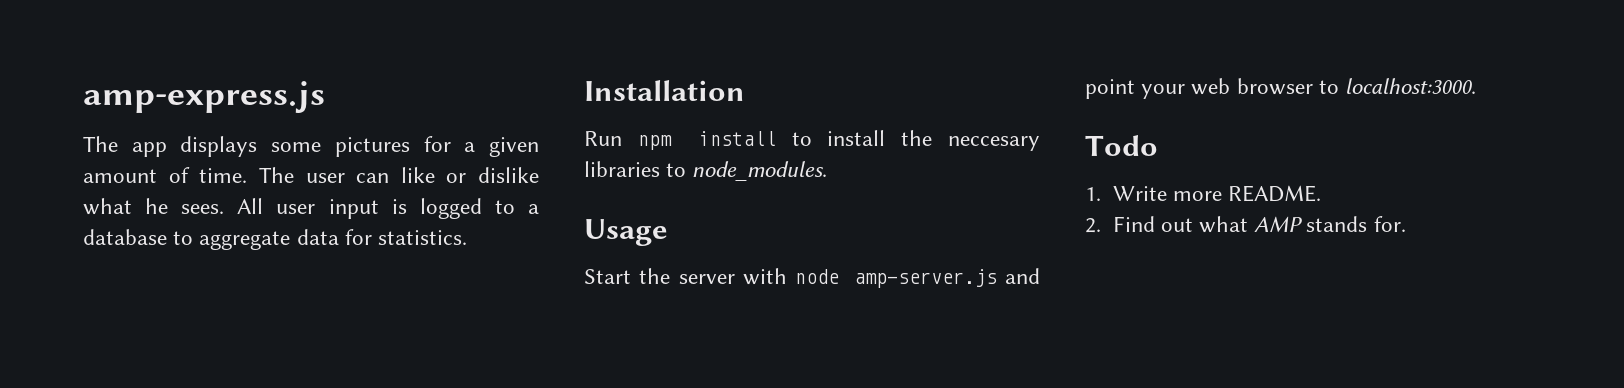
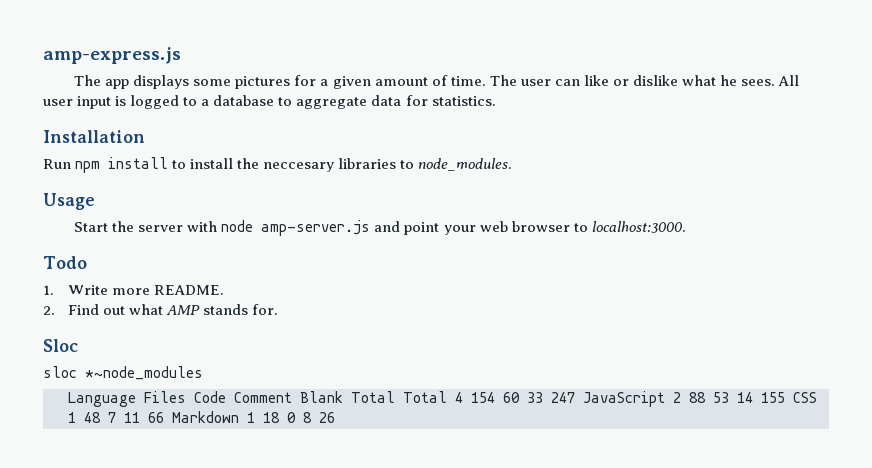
(1406, 224) none -> [43,339,78,352] [43,366,203,380] [68,391,817,407] [68,411,335,423] // Sloc // sloc *~node_modules // Language Files Code Comment Blank Total Total 4 154 60 33 247 JavaScript 2 88 53 14 155 CSS 1 48 7 11 66 Markdown 1 18 0 8 26

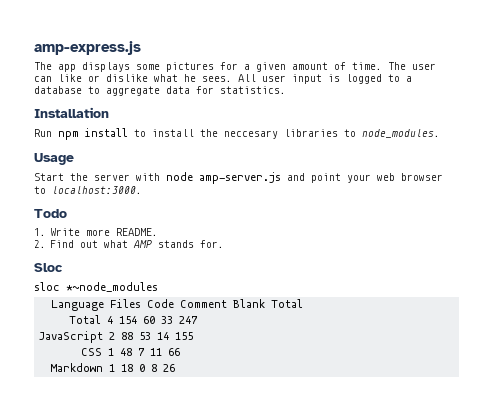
(395, 397) none -> (304, 303) //
(575, 397) none -> (199, 320) //
(785, 397) none -> (194, 336) //
(164, 417) none -> (181, 352) //

